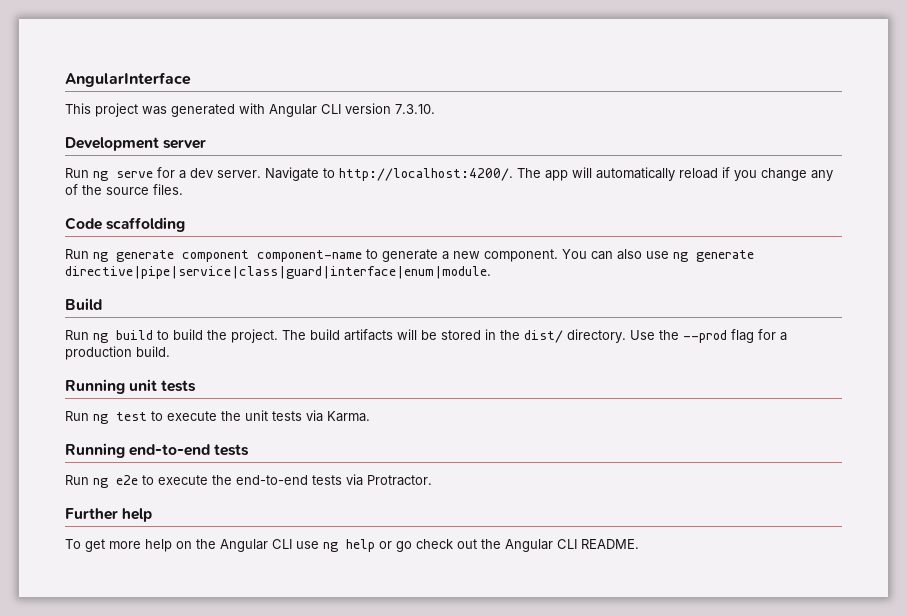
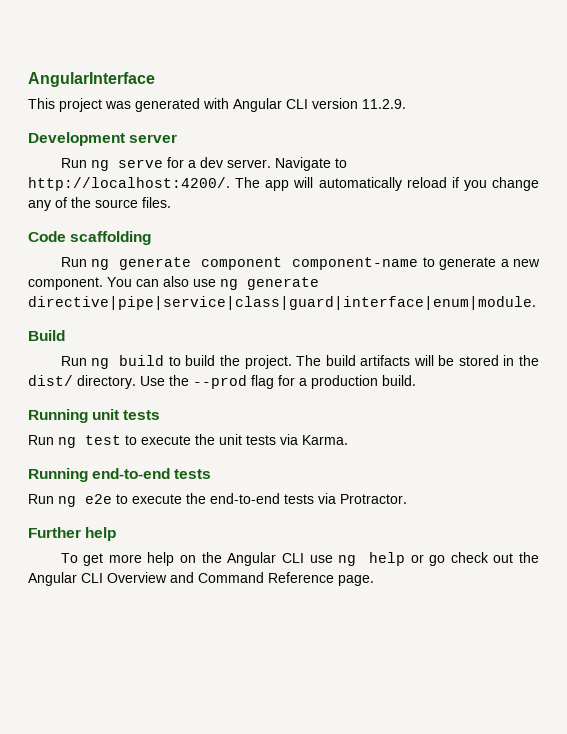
[395,104,435,114] 7.3.10. -> [362,99,406,109] 11.2.9.
[581,539,639,549] README. -> [107,572,374,586] Overview and Command Reference page.

